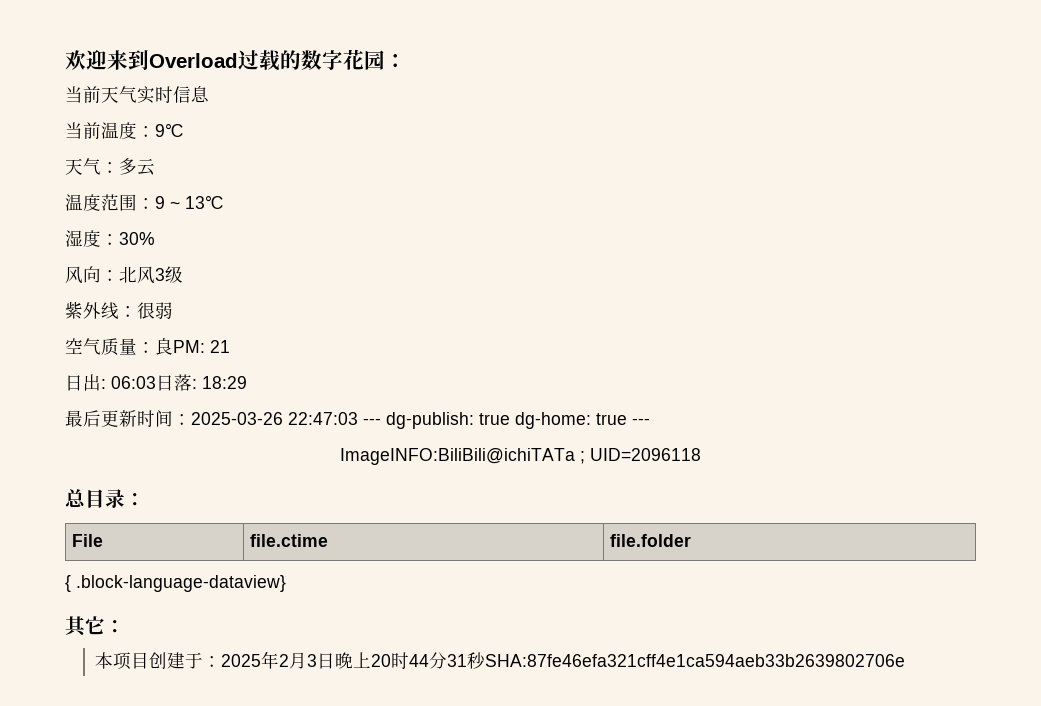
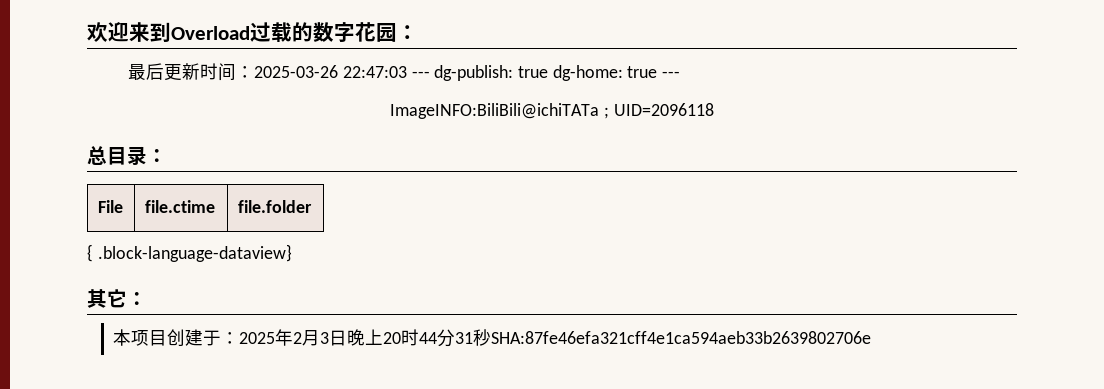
[65,86,209,104] [65,122,183,139] [65,158,155,176] [65,194,223,211] [65,230,155,247] [65,266,183,284] [65,301,173,320] [65,338,230,356] [65,374,247,391] // 当前天气实时信息 // 当前温度：9℃ // 天气：多云 // 温度范围：9 ~ 13℃ // 湿度：30% // 风向：北风3级 // 紫外线：很弱 // 空气质量：良PM: 21 // 日出: 06:03日落: 18:29 -> (418, 32) none

